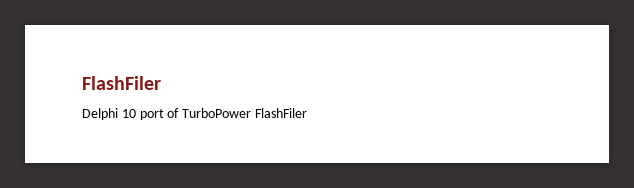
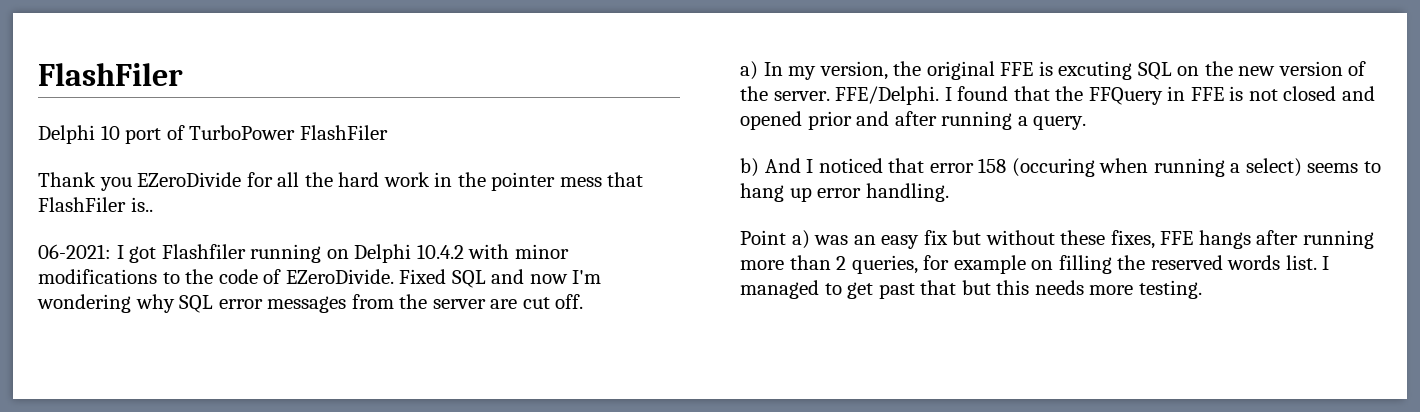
(307, 113) none -> [38,172,644,191] [38,197,153,212] [38,244,569,263] [38,269,602,288] [37,294,584,313] [740,61,1367,80] [740,86,1375,105] [740,111,1087,130] [740,158,1381,177] [740,183,949,202] [740,230,1374,249] [740,255,1330,274] [740,280,1202,299] // Thank you EZeroDivide for all the hard work in the pointer mess that FlashFiler is.. // 06-2021: I got Flashfiler running on Delphi 10.4.2 with minor modifications to the code of EZeroDivide. Fixed SQL and now I'm wondering why SQL error messages from the server are cut off. // a) In my version, the original FFE is excuting SQL on the new version of the server. FFE/Delphi. I found that the FFQuery in FFE is not closed and opened prior and after running a query. // b) And I noticed that error 158 (occuring when running a select) seems to hang up error handling. // Point a) was an easy fix but without these fixes, FFE hangs after running more than 2 queries, for example on filling the reserved words list. I managed to get past that but this needs more testing.

